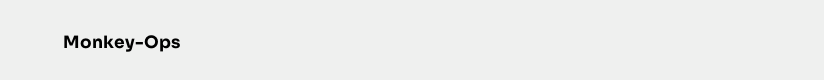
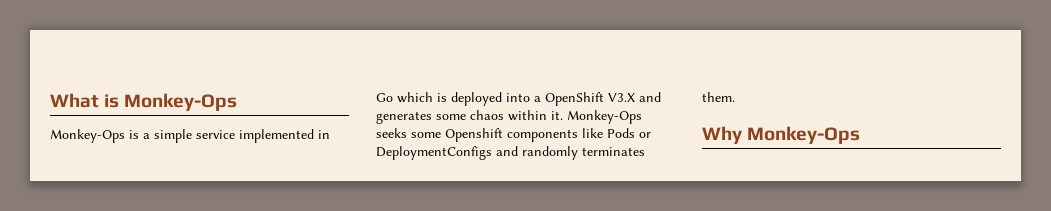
[63,35,180,52] Monkey-Ops -> [50,93,238,111] [50,129,330,143] [376,92,661,106] [376,110,642,124] [376,128,651,142] [376,146,645,160] [702,92,735,102] [702,126,861,144] What is Monkey-Ops // Monkey-Ops is a simple service implemented in Go which is deployed into a OpenShift V3.X and generates some chaos within it. Monkey-Ops seeks some Openshift components like Pods or DeploymentConfigs and randomly terminates them. // Why Monkey-Ops

